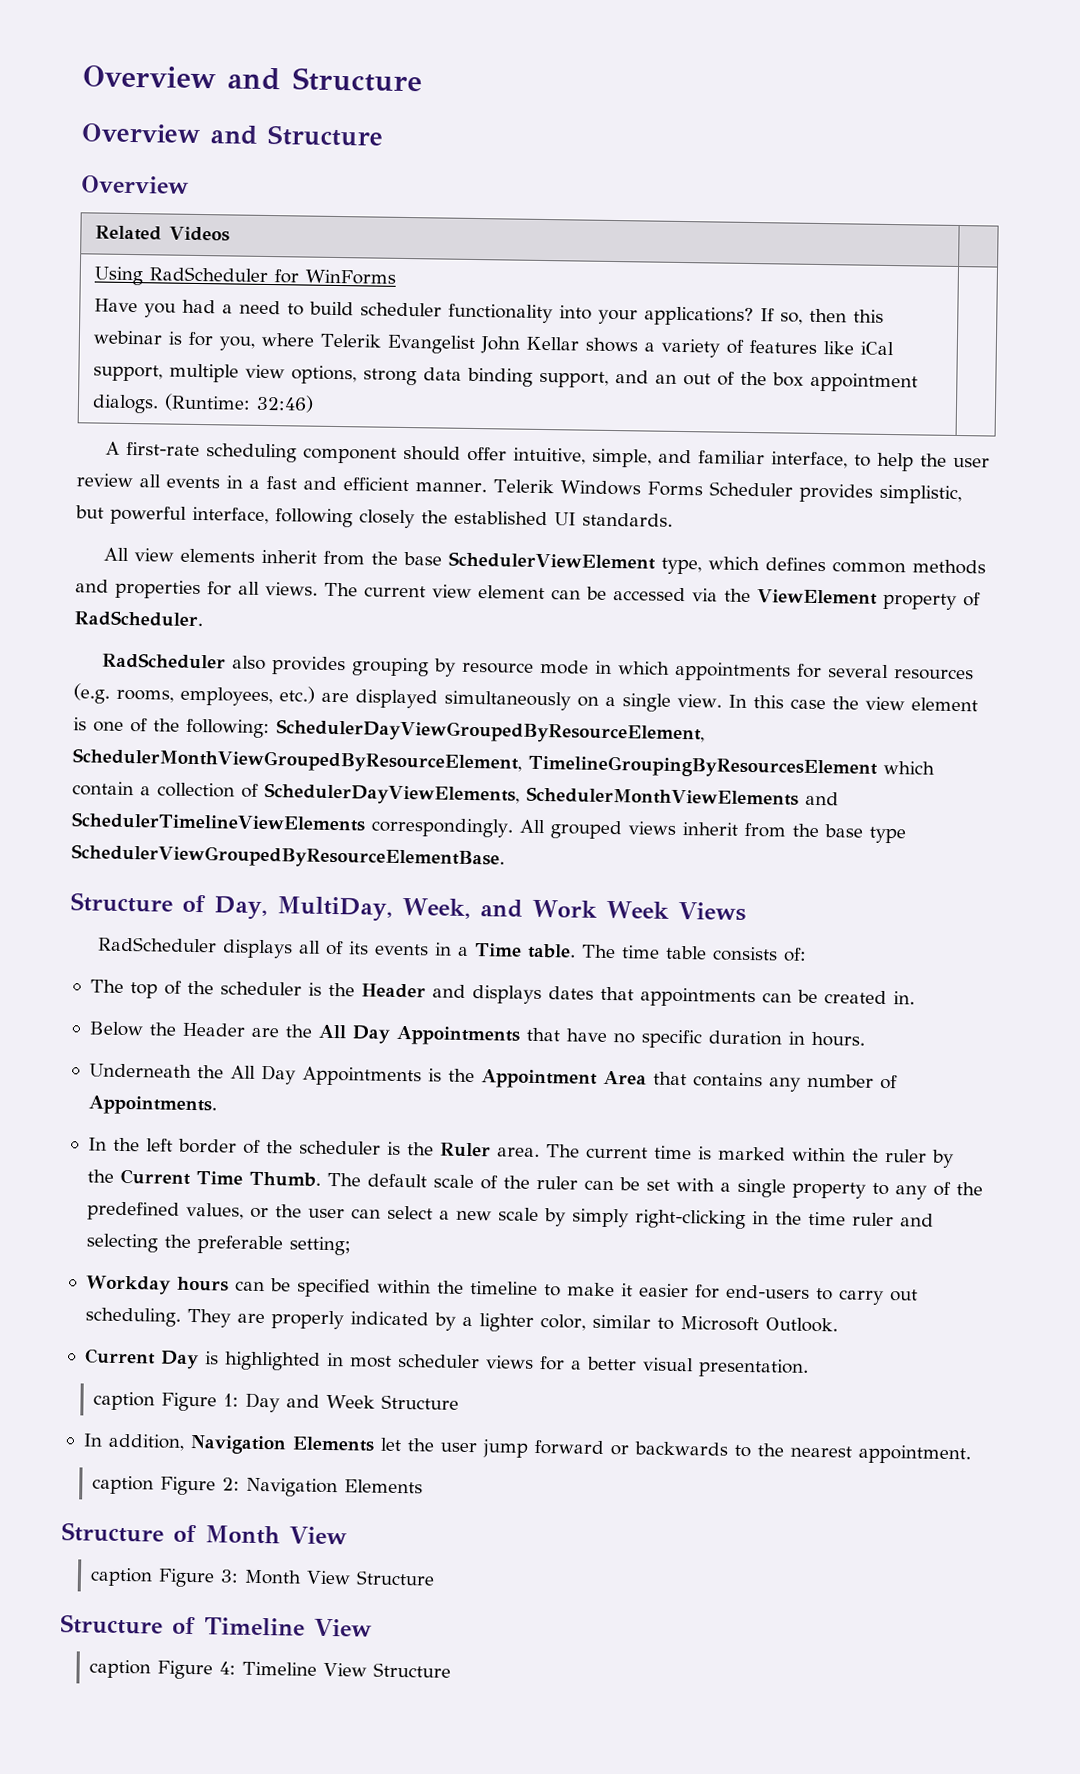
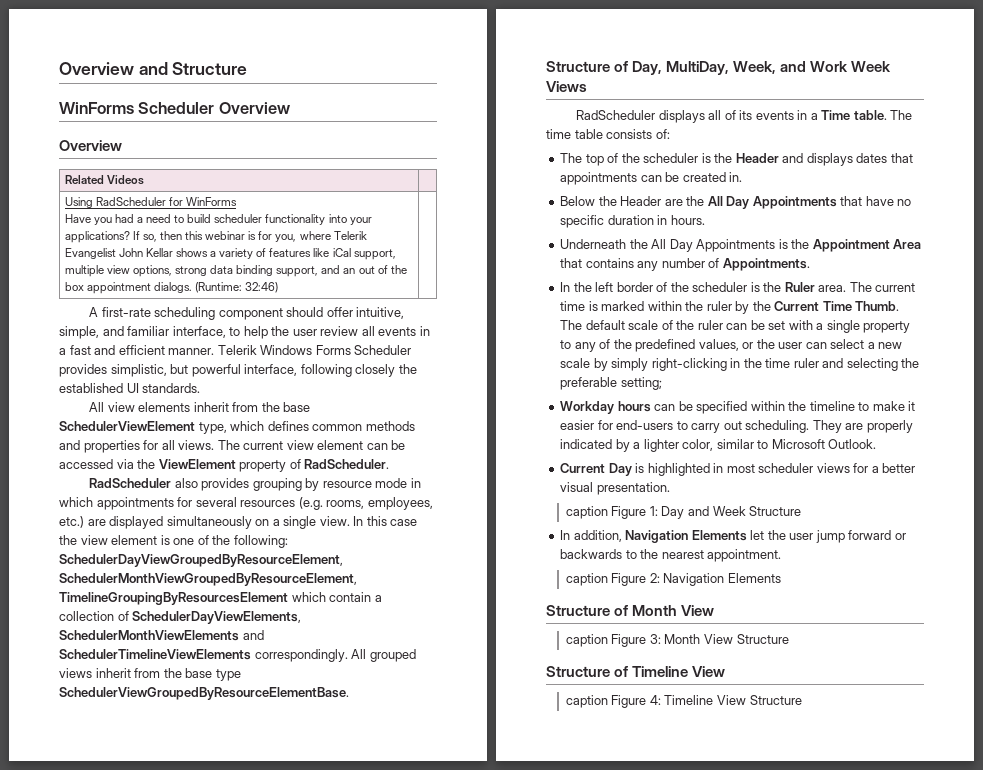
[82,65,422,93] [81,123,383,147] Overview and Structure // Overview and Structure -> [59,62,248,75] [59,102,290,114] Overview and Structure // WinForms Scheduler Overview

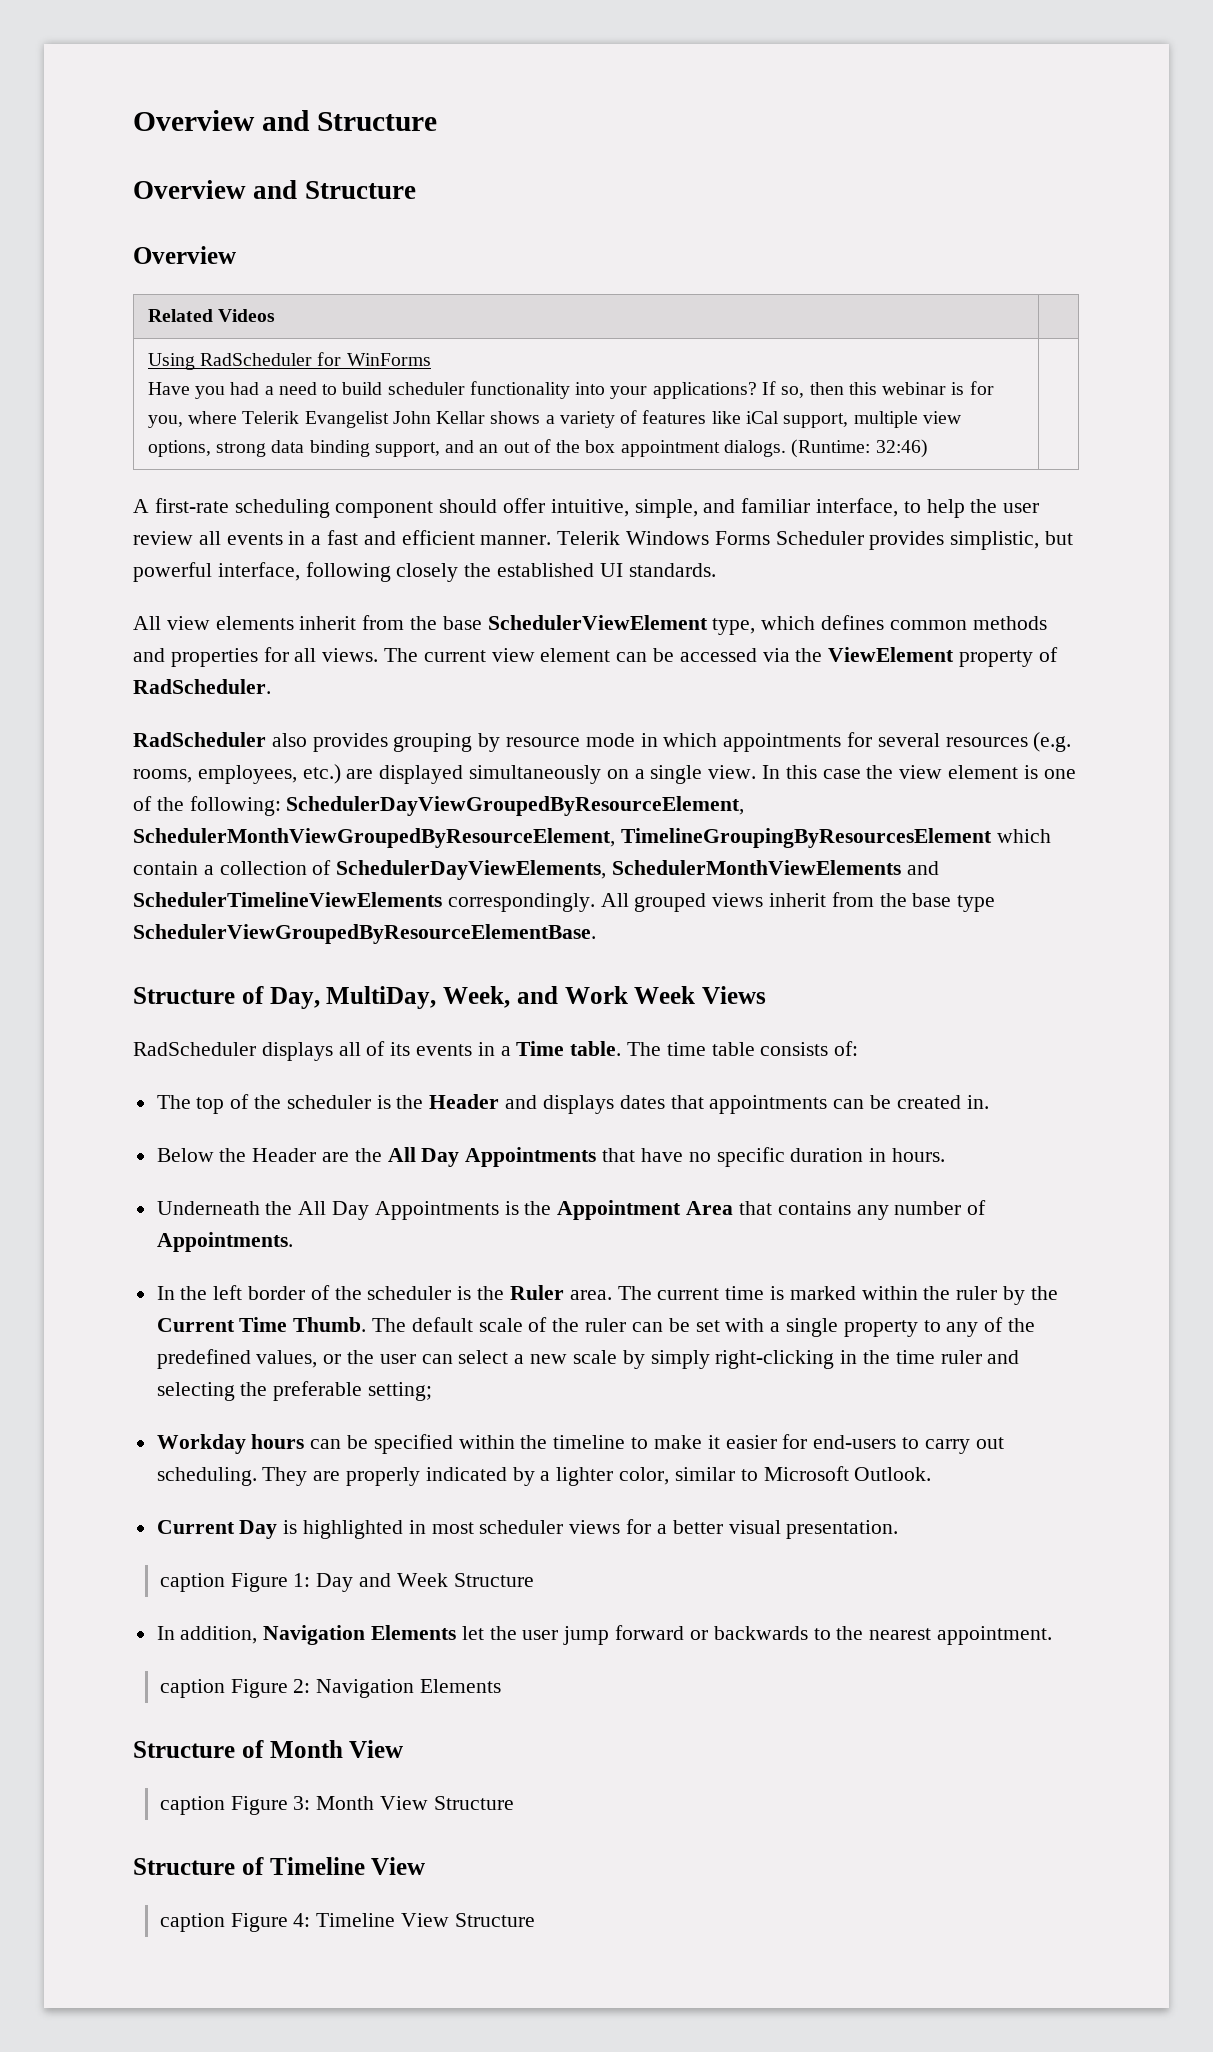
[59,62,248,75] [59,102,290,114] Overview and Structure // WinForms Scheduler Overview -> [133,110,437,131] [133,180,416,199] Overview and Structure // Overview and Structure

